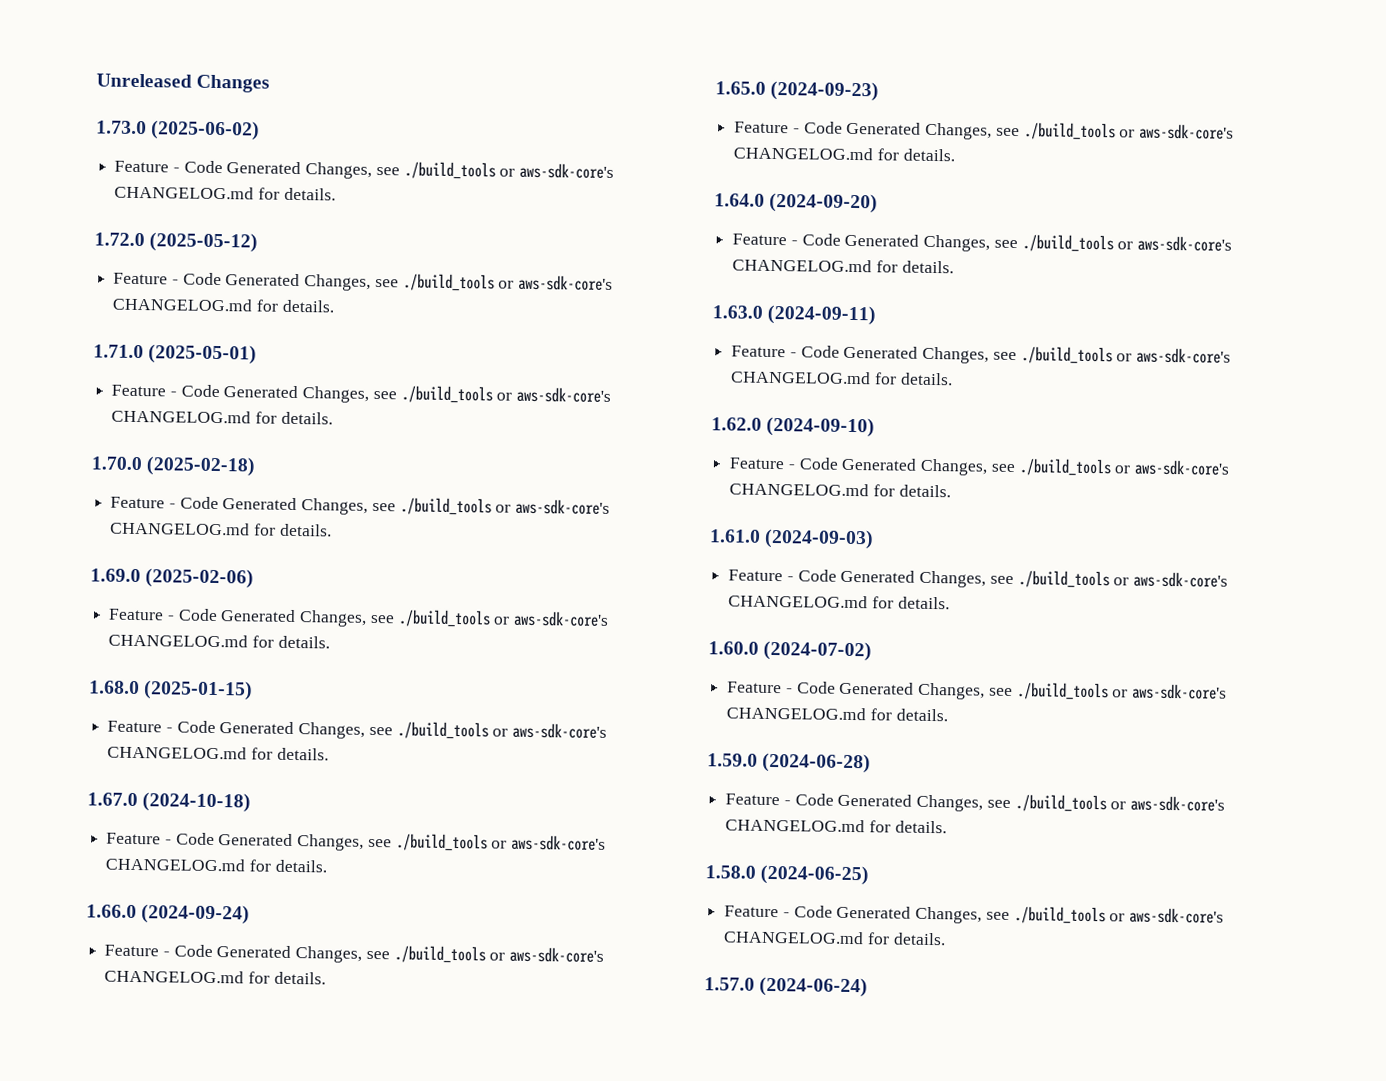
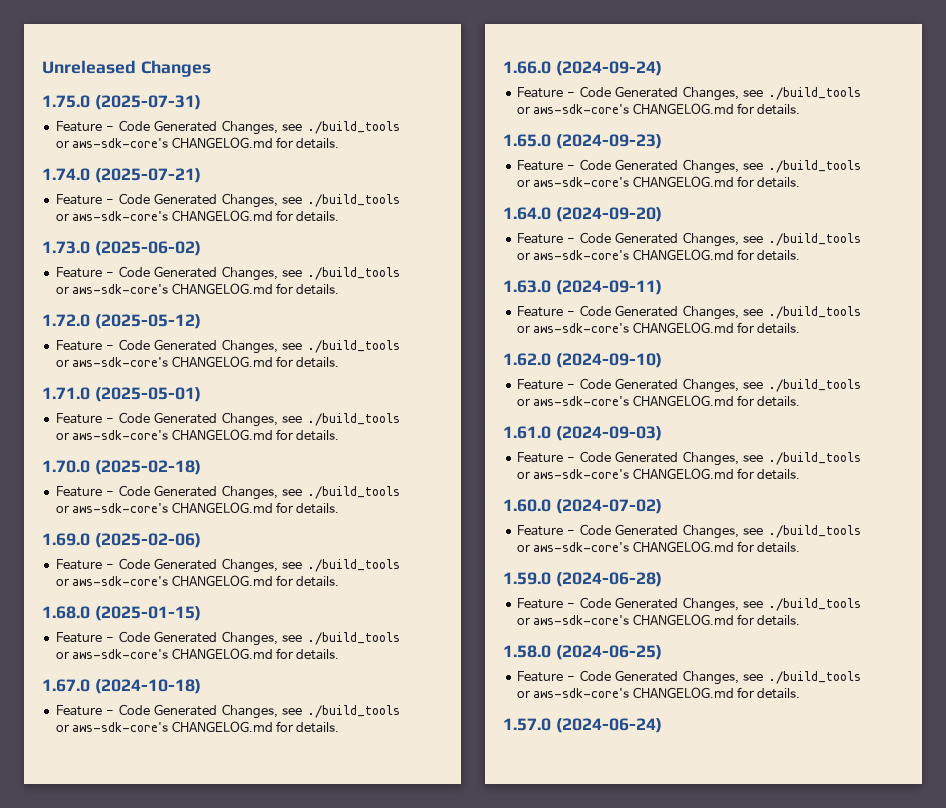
(271, 83) none -> [42,95,201,110] [55,120,400,135] [55,137,340,149] [42,168,201,183] [55,193,400,208] [55,210,340,222] // 1.75.0 (2025-07-31) // Feature - Code Generated Changes, see ./build_tools or aws-sdk-core's CHANGELOG.md for details. // 1.74.0 (2025-07-21) // Feature - Code Generated Changes, see ./build_tools or aws-sdk-core's CHANGELOG.md for details.

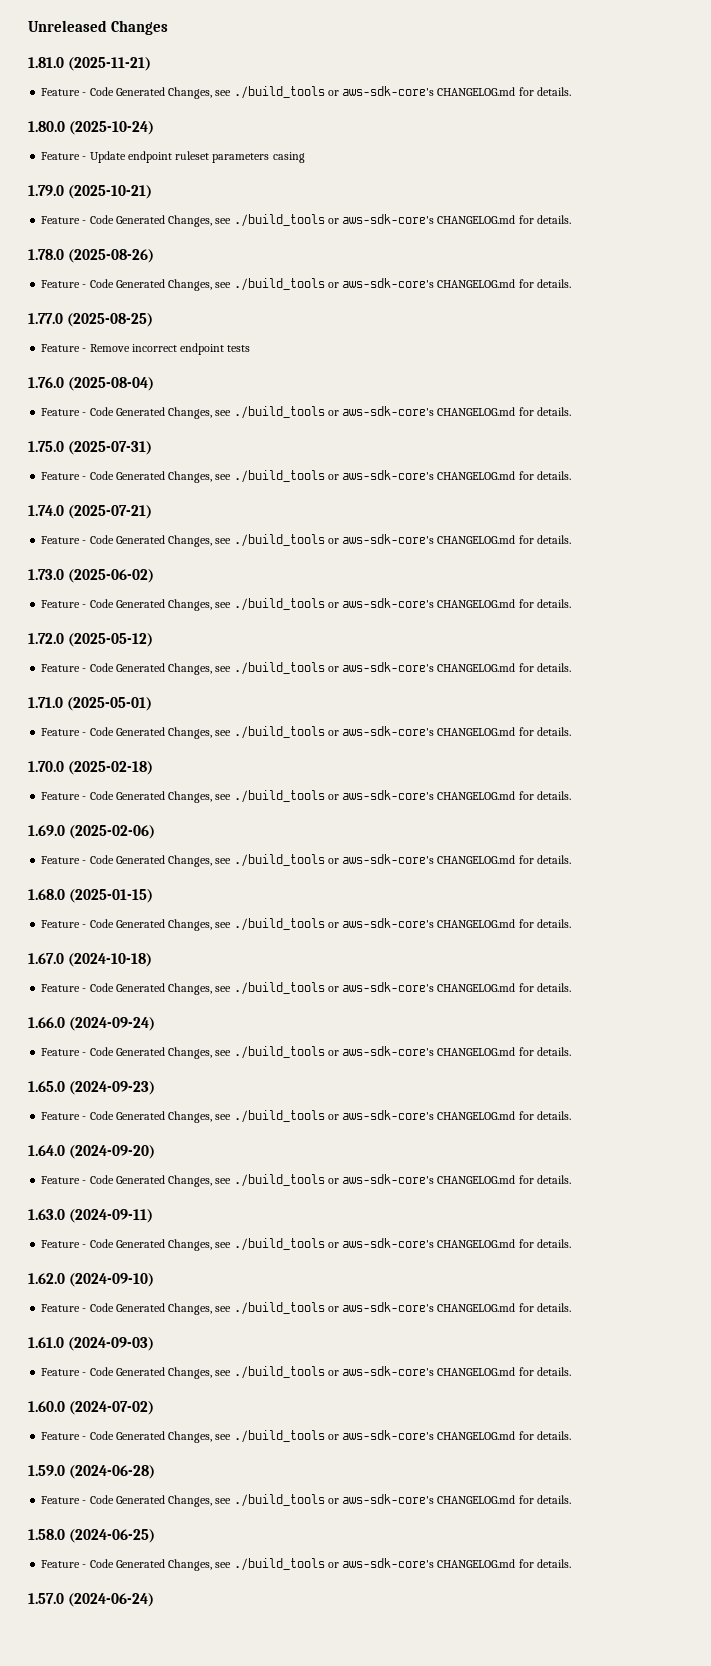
(211, 68) none -> [28,57,152,71] [41,86,571,99] [28,121,155,135] [41,151,305,163] [28,185,153,199] [41,214,571,227] [28,249,155,263] [41,278,571,291] [28,313,154,327] [41,343,251,355] [28,377,155,391] [41,406,571,419] // 1.81.0 (2025-11-21) // Feature - Code Generated Changes, see ./build_tools or aws-sdk-core's CHANGELOG.md for details. // 1.80.0 (2025-10-24) // Feature - Update endpoint ruleset parameters casing // 1.79.0 (2025-10-21) // Feature - Code Generated Changes, see ./build_tools or aws-sdk-core's CHANGELOG.md for details. // 1.78.0 (2025-08-26) // Feature - Code Generated Changes, see ./build_tools or aws-sdk-core's CHANGELOG.md for details. // 1.77.0 (2025-08-25) // Feature - Remove incorrect endpoint tests // 1.76.0 (2025-08-04) // Feature - Code Generated Changes, see ./build_tools or aws-sdk-core's CHANGELOG.md for details.

